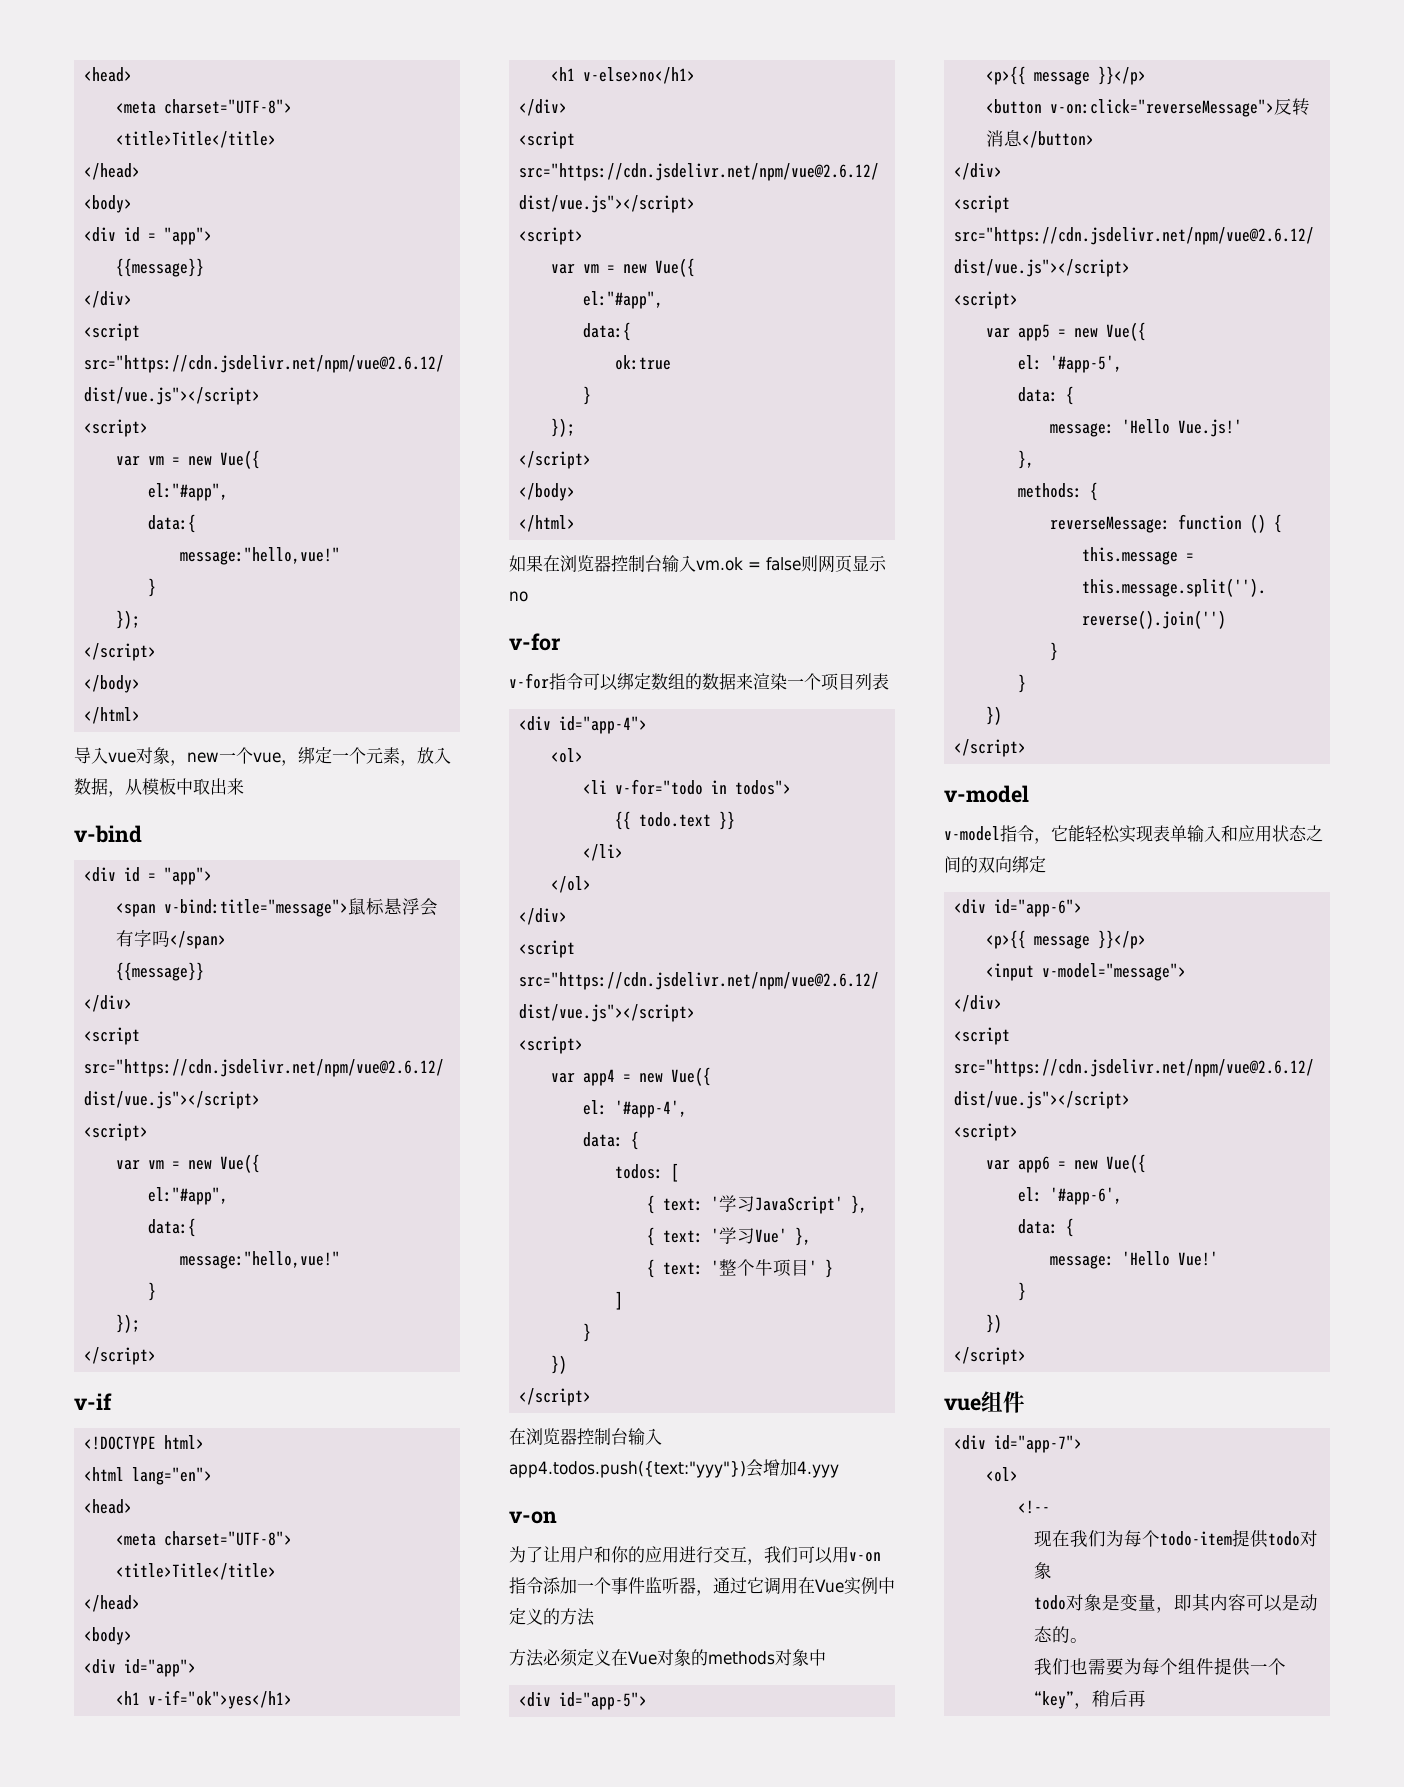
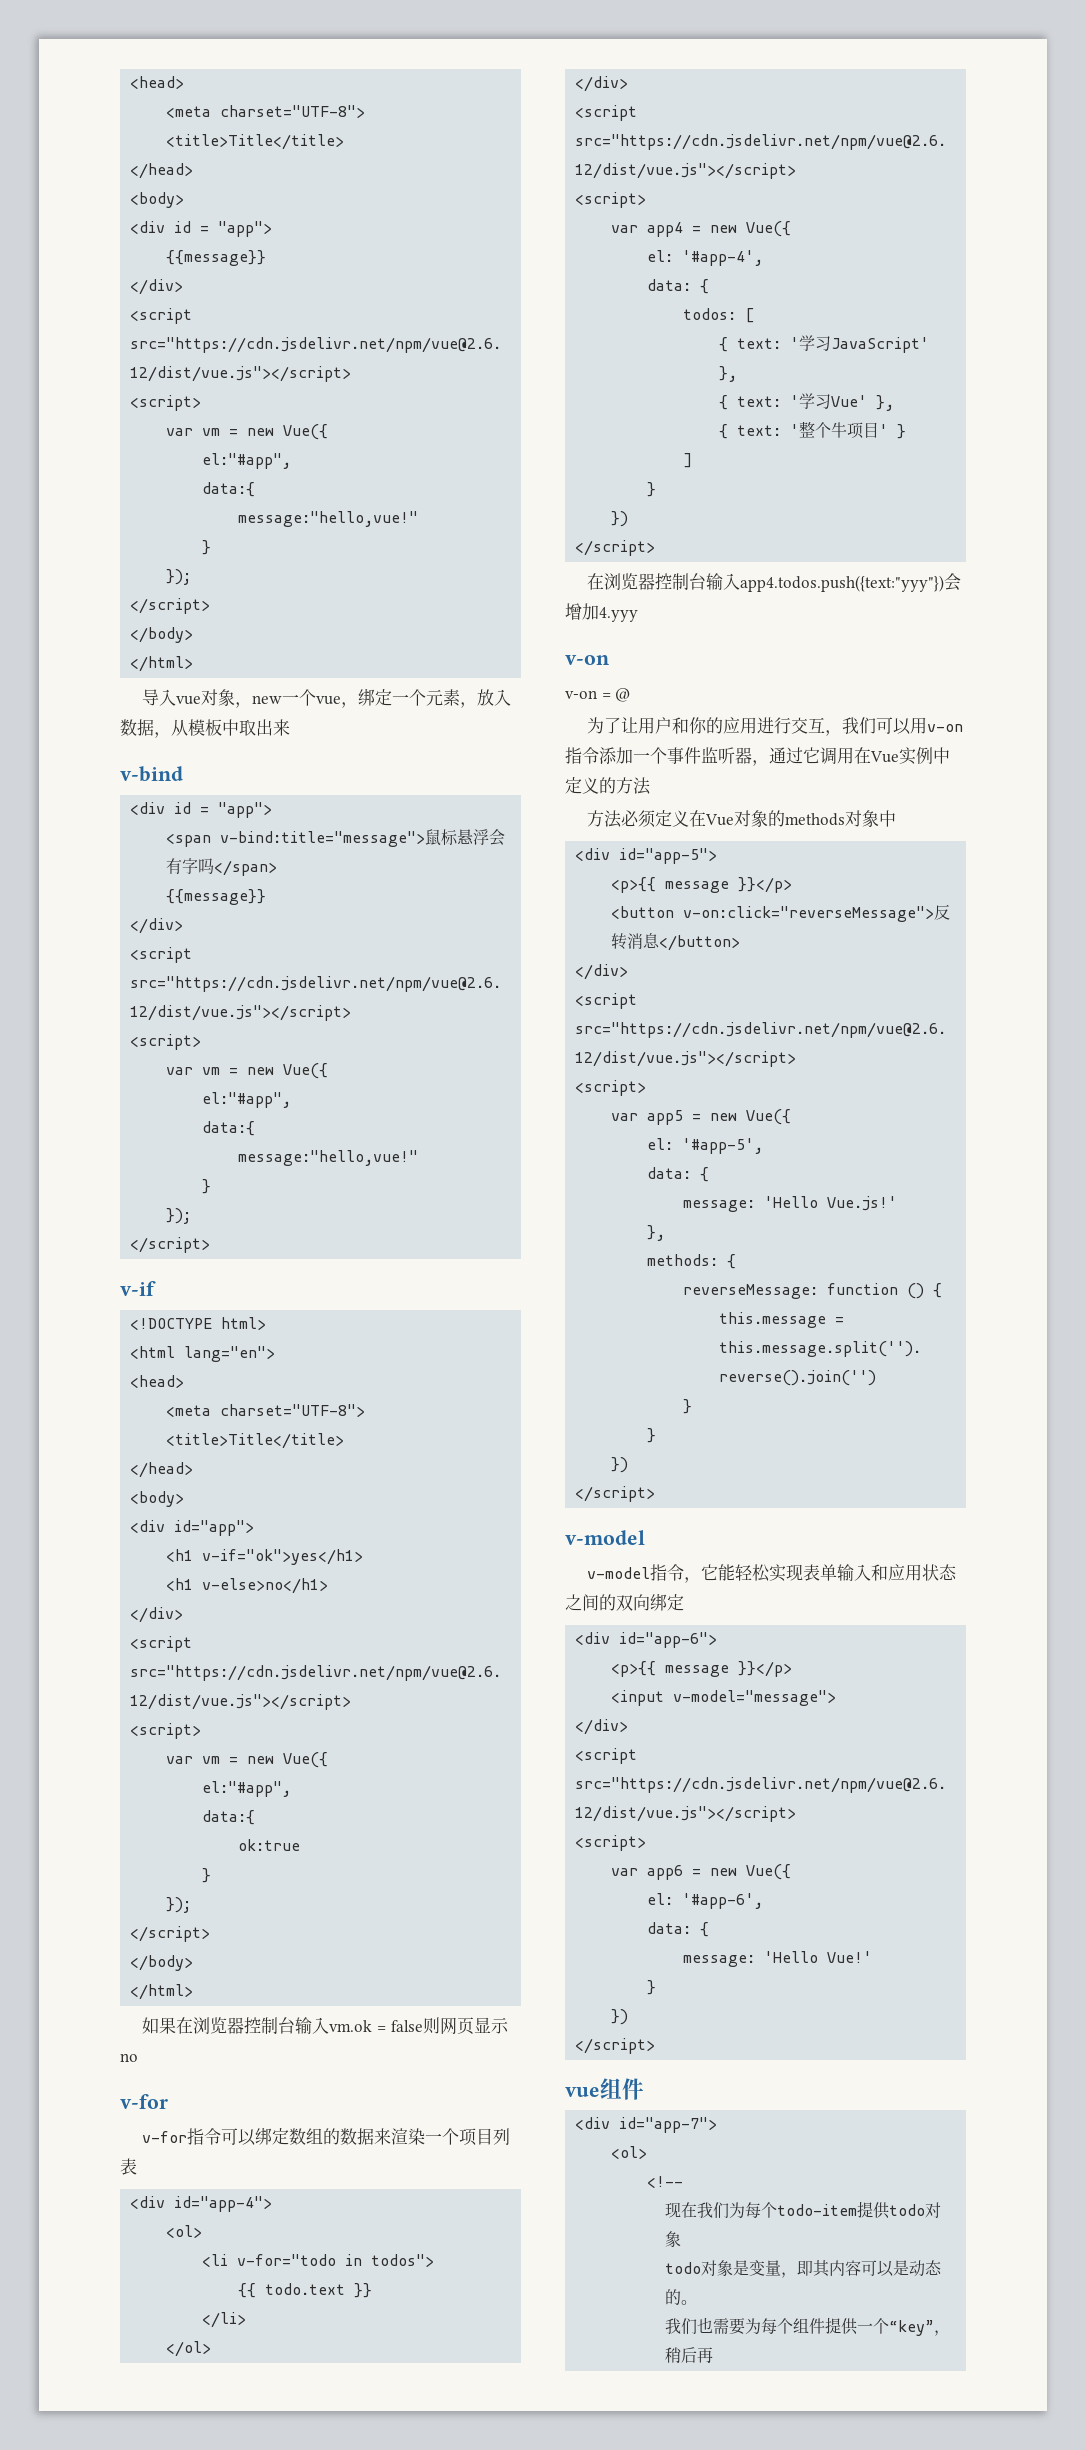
(557, 1517) none -> [565,688,631,702] // v-on = @

